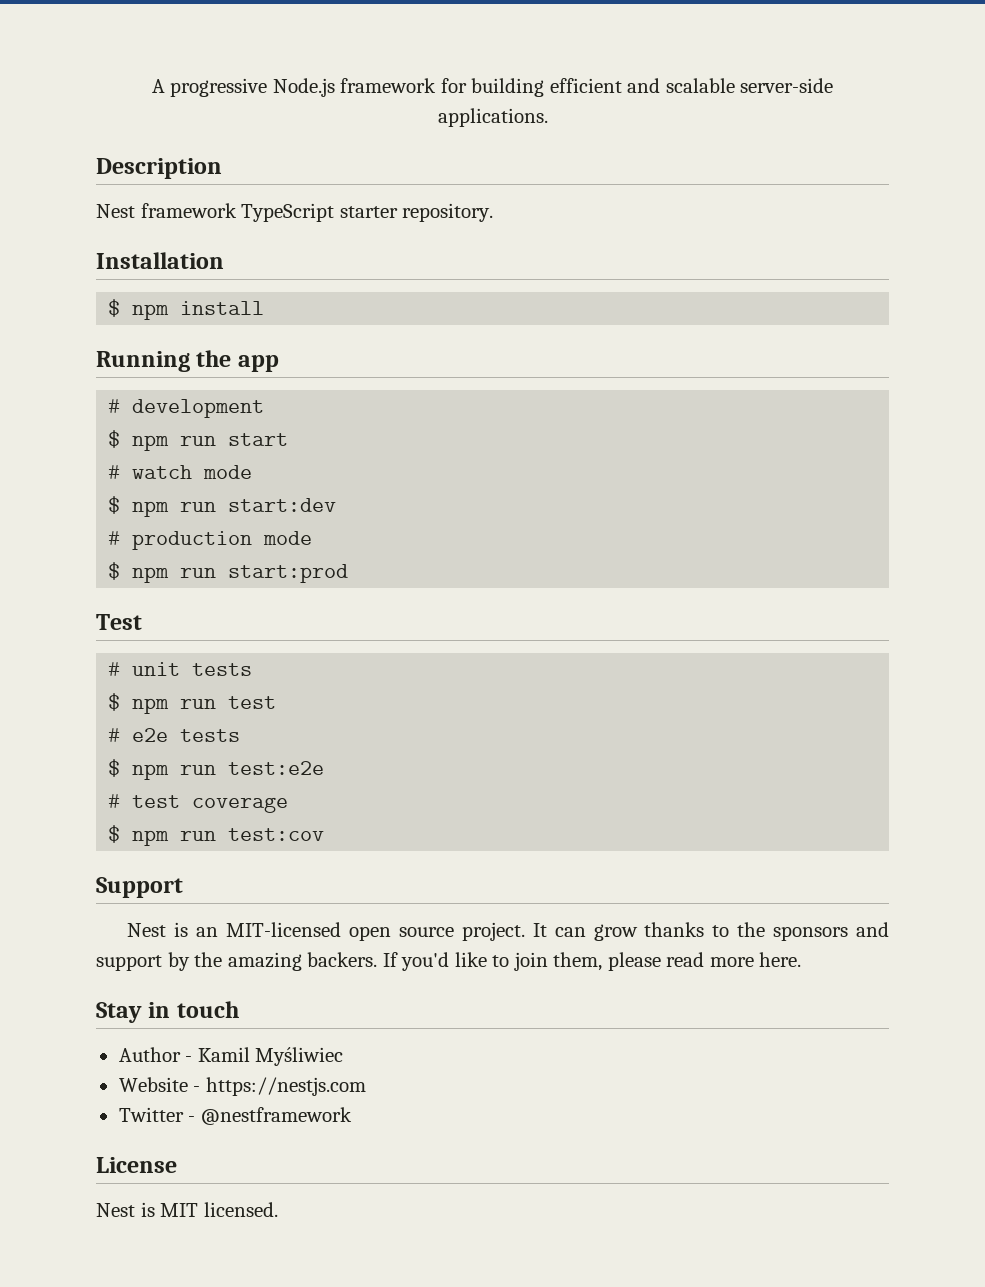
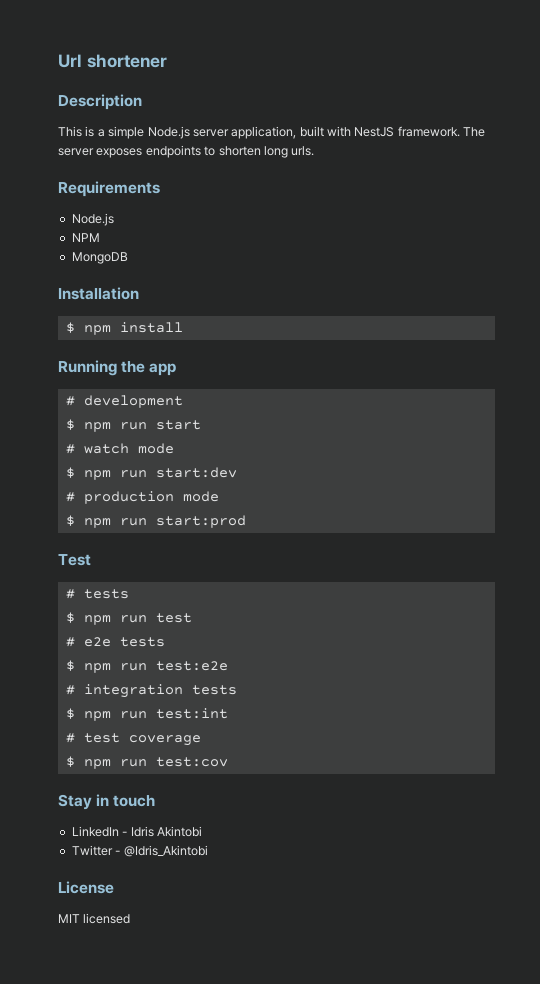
[151,78,834,97] [437,108,548,127] [96,158,222,179] [96,203,494,222] A progressive Node.js framework for building efficient and scalable server-side applications. // Description // Nest framework TypeScript starter repository. -> [58,54,167,68] [58,94,142,110] [58,126,486,139] [58,145,315,158] [58,181,160,197] [71,213,114,226] [71,233,100,242] [71,252,128,264] Url shortener // Description // This is a simple Node.js server application, built with NestJS framework. The server exposes endpoints to shorten long urls. // Requirements // Node.js // NPM // MongoDB
[132,662,181,676] unit -> (75, 594) none
(325, 768) none -> [65,684,237,698] [65,708,228,721] // # integration tests // $ npm run test:int
[96,877,183,898] [127,922,889,941] [96,952,802,971] [96,1001,239,1023] [118,1047,344,1066] [118,1077,366,1096] Support // Nest is an MIT-licensed open source project. It can grow thanks to the sponsors and support by the amazing backers. If you'd like to join them, please read more here. // Stay in touch // Author - Kamil Myśliwiec // Website - https://nestjs.com -> [58,794,156,810] [71,826,202,837] Stay in touch // LinkedIn - Idris Akintobi
[200,1107,352,1125] @nestframework -> [123,845,208,857] @Idris_Akintobi
[96,1202,278,1217] Nest is MIT licensed. -> [58,913,131,924] MIT licensed

